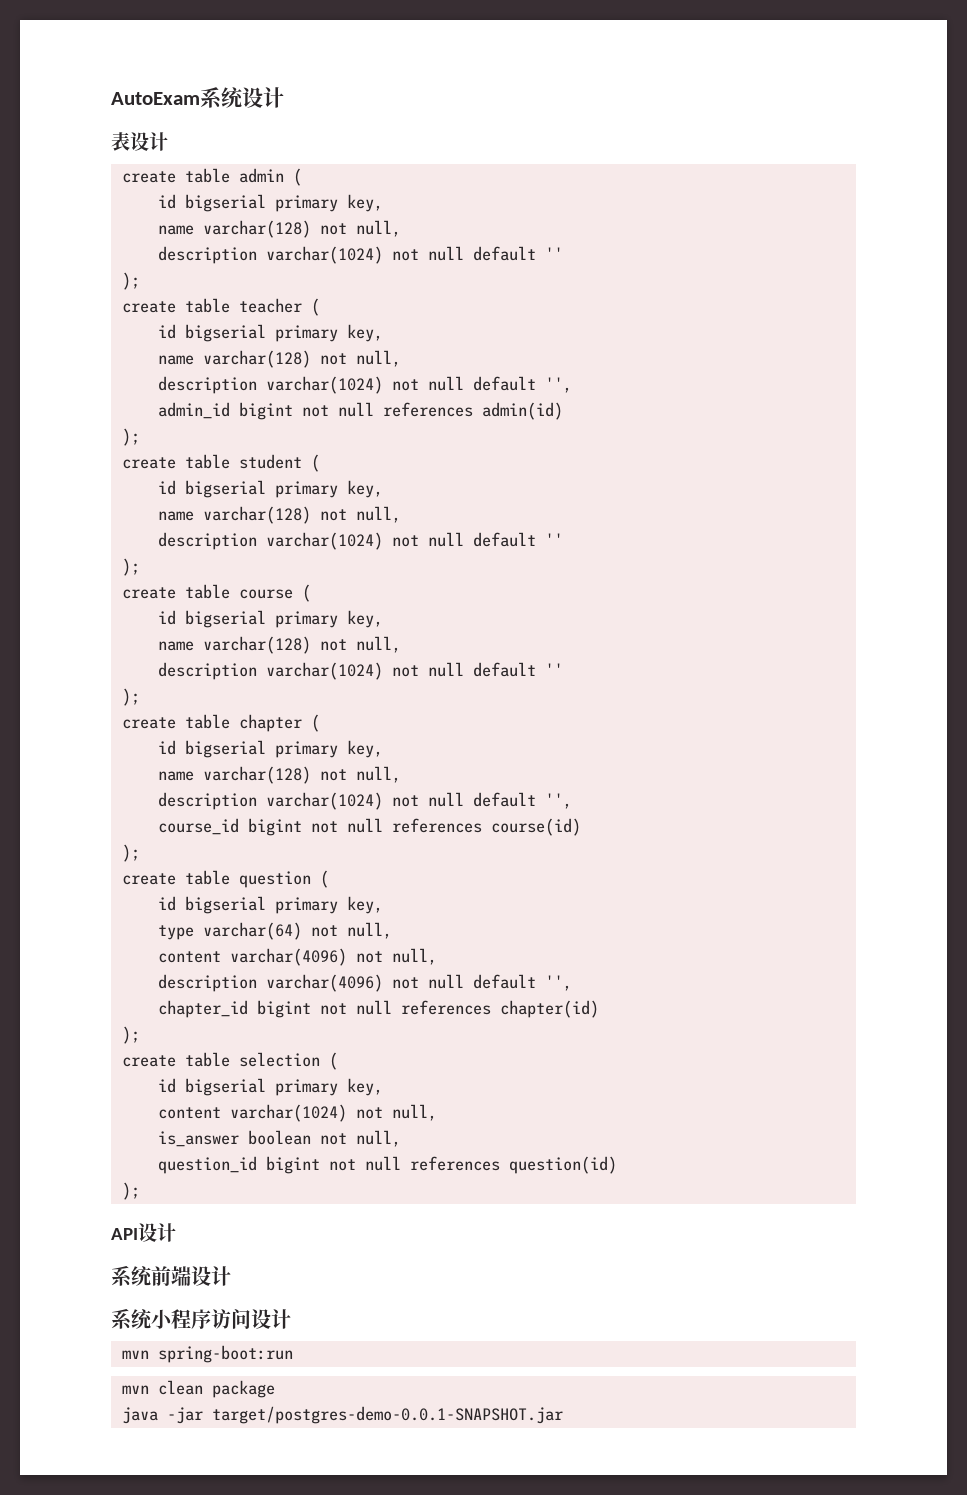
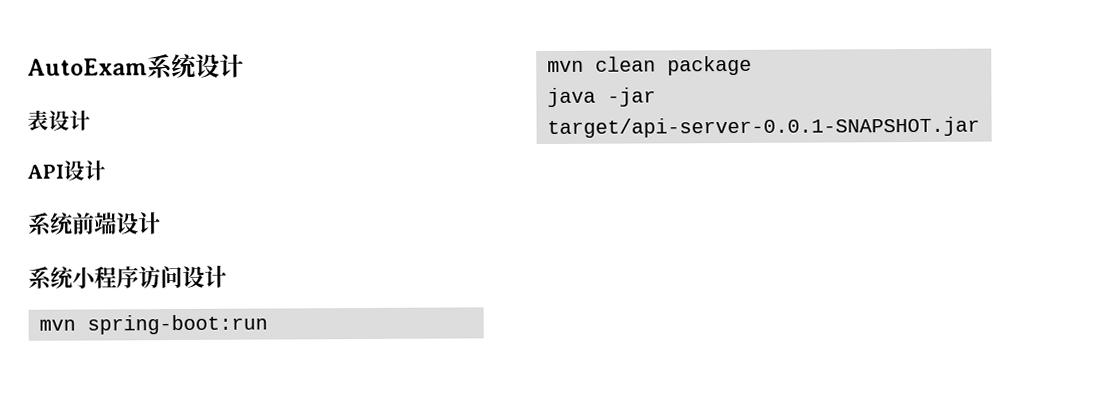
[121,168,302,186] [157,194,383,212] [157,220,401,238] [157,246,563,264] [121,272,140,290] [121,298,320,316] [157,324,383,342] [157,350,401,368] [157,376,572,394] [157,402,563,420] [121,428,140,446] [121,454,320,472] [157,480,383,498] [157,506,401,524] [157,532,563,550] [121,558,140,576] [121,584,311,602] [157,610,383,628] [157,636,401,654] [157,662,563,680] [121,688,140,706] [121,714,320,732] [157,740,383,758] [157,766,401,784] [157,792,572,810] [157,818,581,836] [121,844,140,862] [121,870,329,888] [157,896,383,914] [157,922,392,940] [157,948,437,966] [157,974,572,992] [157,1000,599,1018] [121,1026,140,1044] [121,1052,338,1070] [157,1078,383,1096] [157,1104,437,1122] [157,1130,401,1147] [157,1156,617,1174] [121,1182,140,1200] // create table admin ( // id bigserial primary key, // name varchar(128) not null, // description varchar(1024) not null default '' // ); // create table teacher ( // id bigserial primary key, // name varchar(128) not null, // description varchar(1024) not null default '', // admin_id bigint not null references admin(id) // ); // create table student ( // id bigserial primary key, // name varchar(128) not null, // description varchar(1024) not null default '' // ); // create table course ( // id bigserial primary key, // name varchar(128) not null, // description varchar(1024) not null default '' // ); // create table chapter ( // id bigserial primary key, // name varchar(128) not null, // description varchar(1024) not null default '', // course_id bigint not null references course(id) // ); // create table question ( // id bigserial primary key, // type varchar(64) not null, // content varchar(4096) not null, // description varchar(4096) not null default '', // chapter_id bigint not null references chapter(id) // ); // create table selection ( // id bigserial primary key, // content varchar(1024) not null, // is_answer boolean not null, // question_id bigint not null references question(id) // ); -> (91, 120) none
[211,1406,563,1424] target/postgres-demo-0.0.1-SNAPSHOT.jar -> [547,116,981,139] target/api-server-0.0.1-SNAPSHOT.jar

